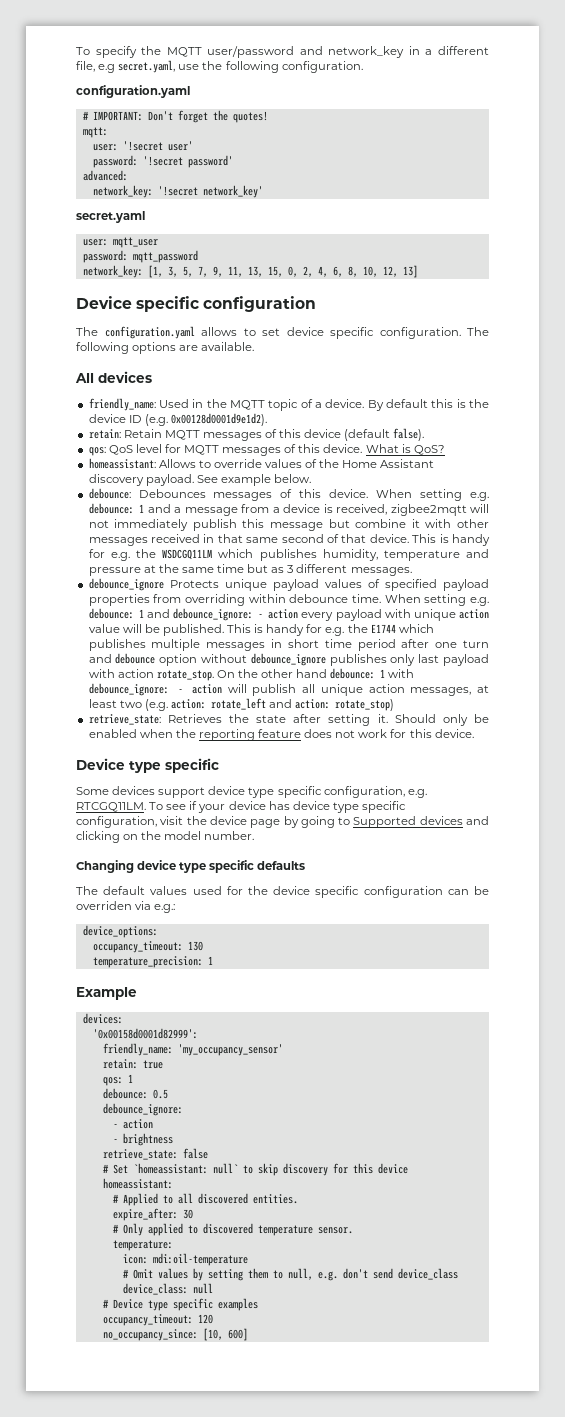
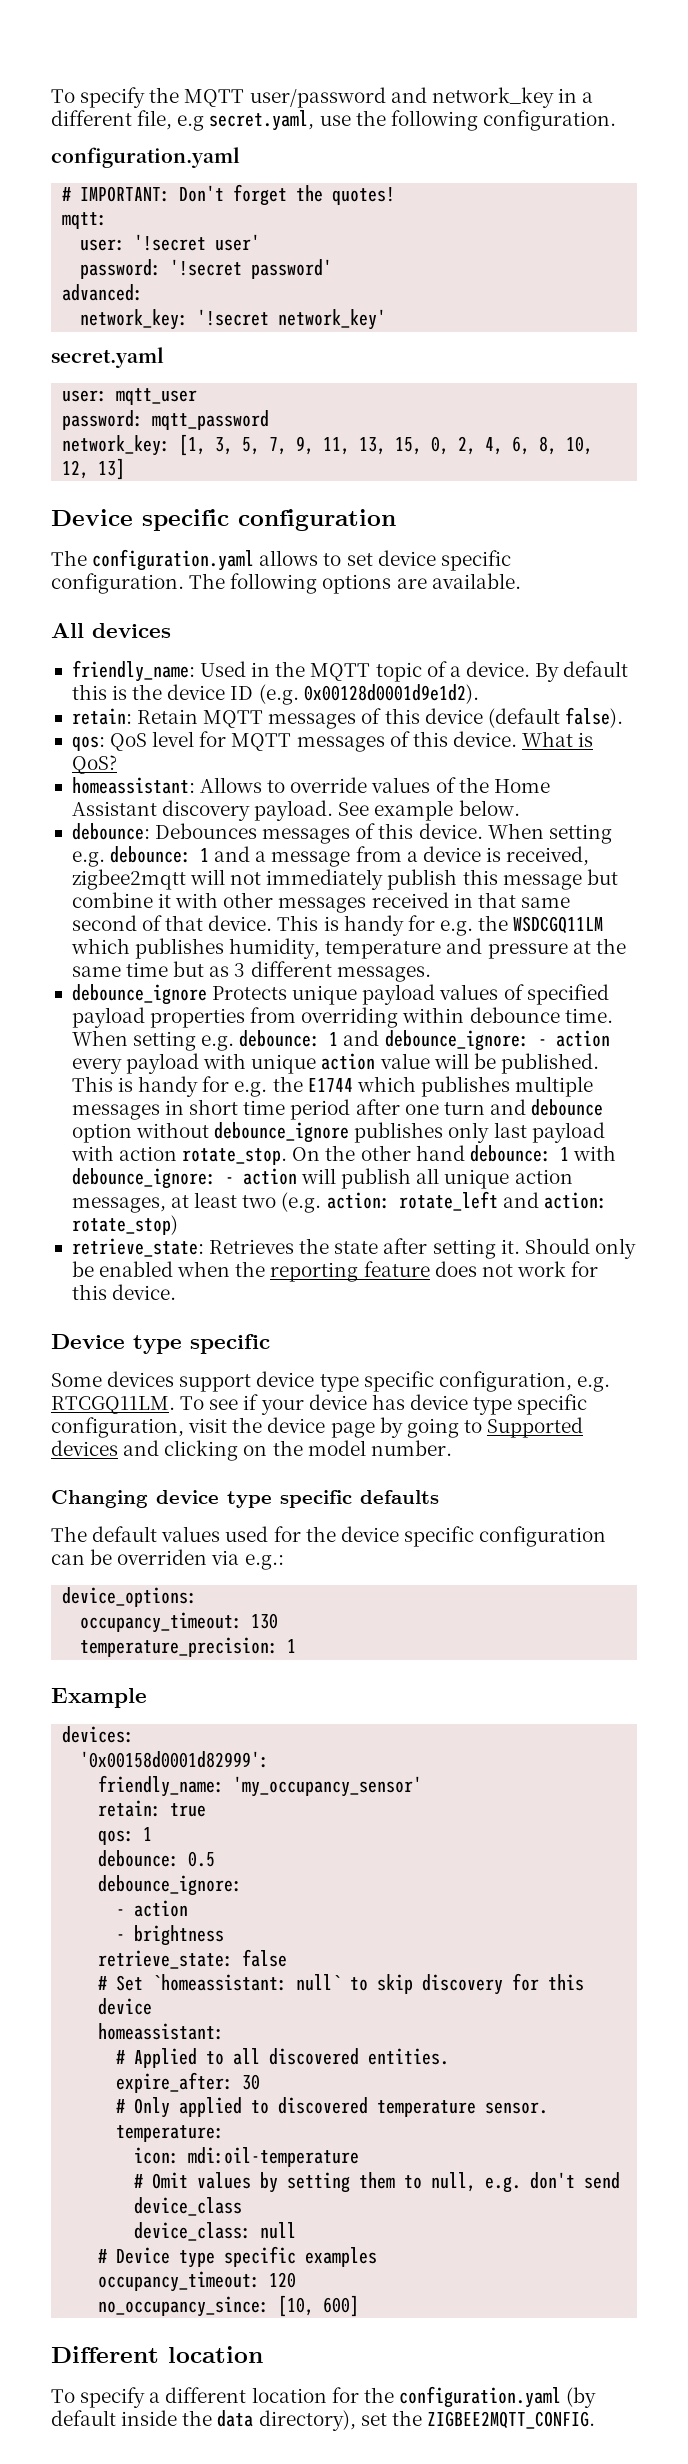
(248, 1334) none -> [51,2346,263,2363] [51,2386,597,2408] [51,2410,595,2431] // Different location // To specify a different location for the configuration.yaml (by default inside the data directory), set the ZIGBEE2MQTT_CONFIG.

